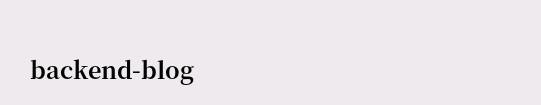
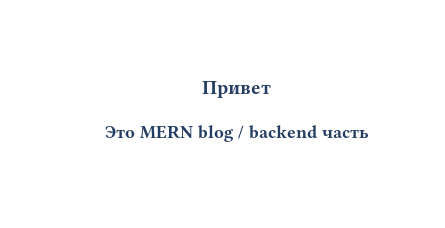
[30,59,194,85] backend-blog -> [201,81,271,98] [104,125,369,142] Привет // Это MERN blog / backend часть

